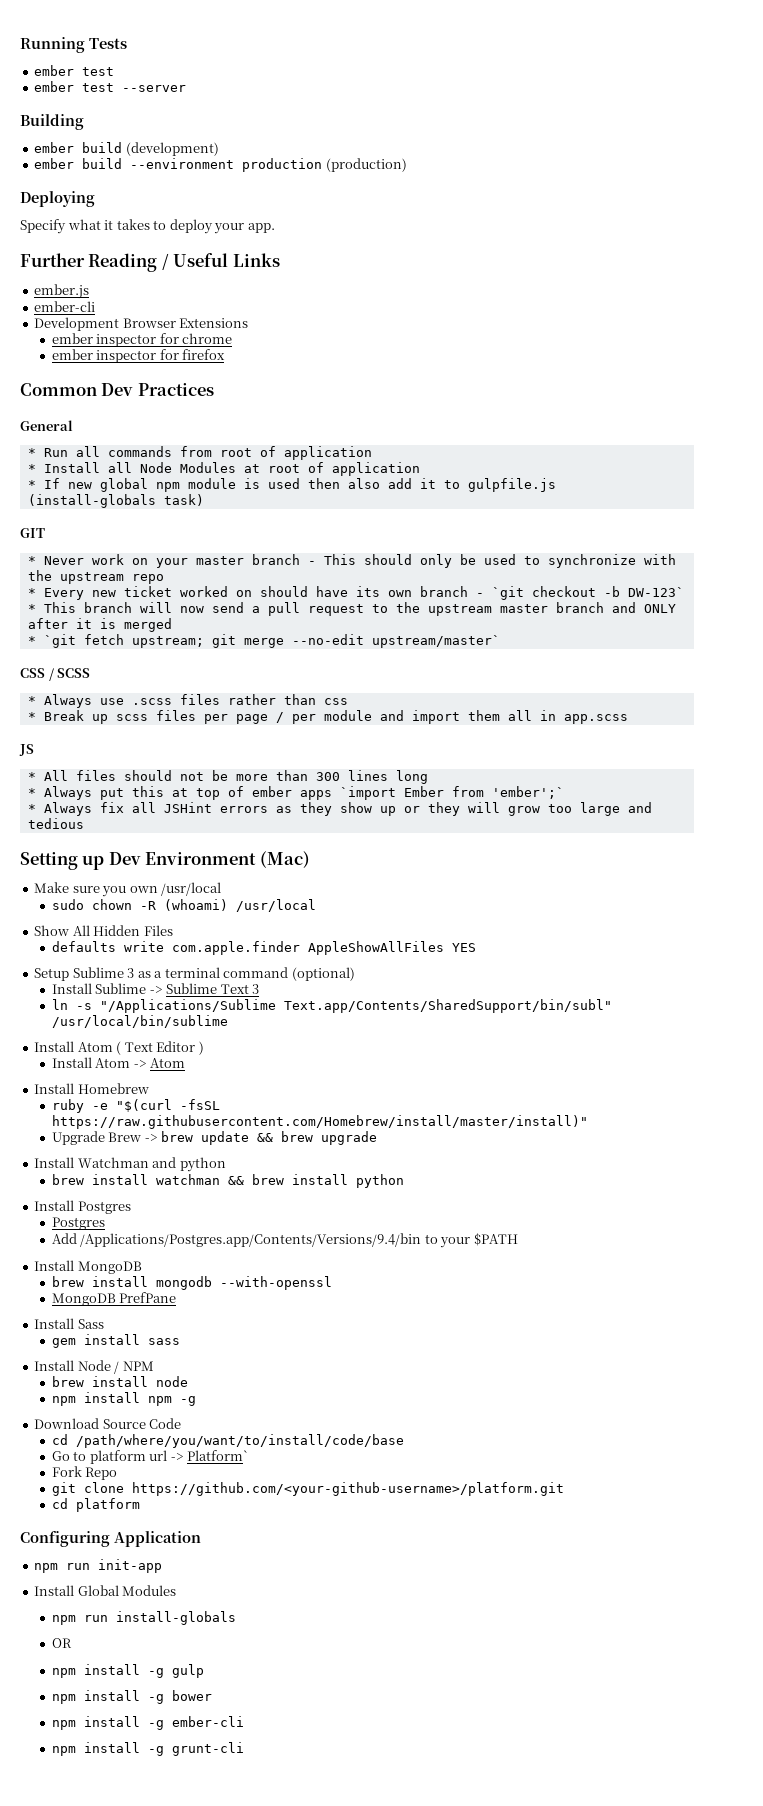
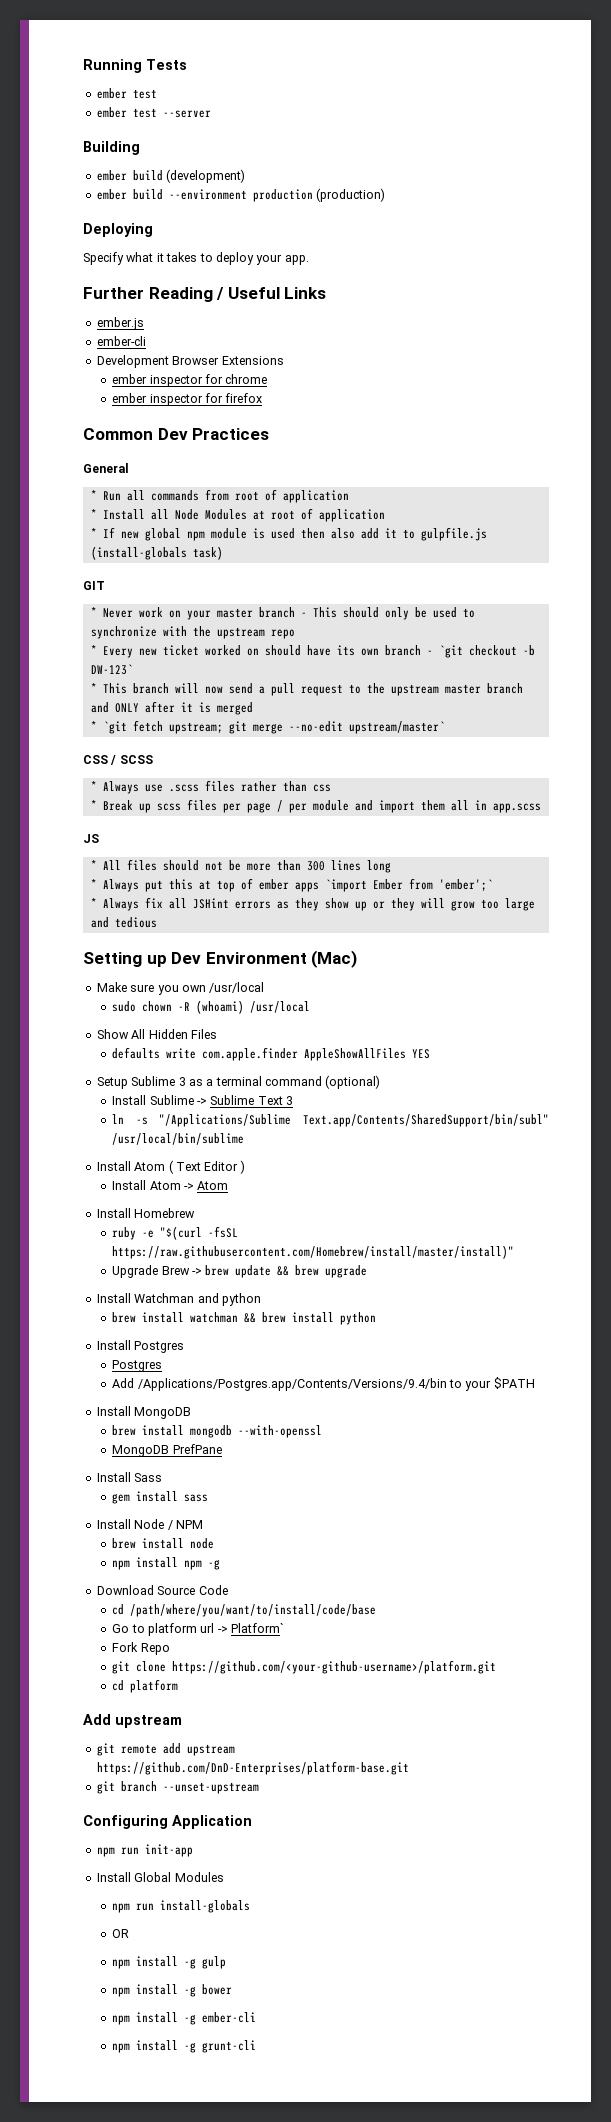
(140, 1505) none -> [83,1714,182,1728] [96,1743,235,1756] [96,1761,409,1775] [96,1781,259,1794] // Add upstream // git remote add upstream https://github.com/DnD-Enterprises/platform-base.git // git branch --unset-upstream

